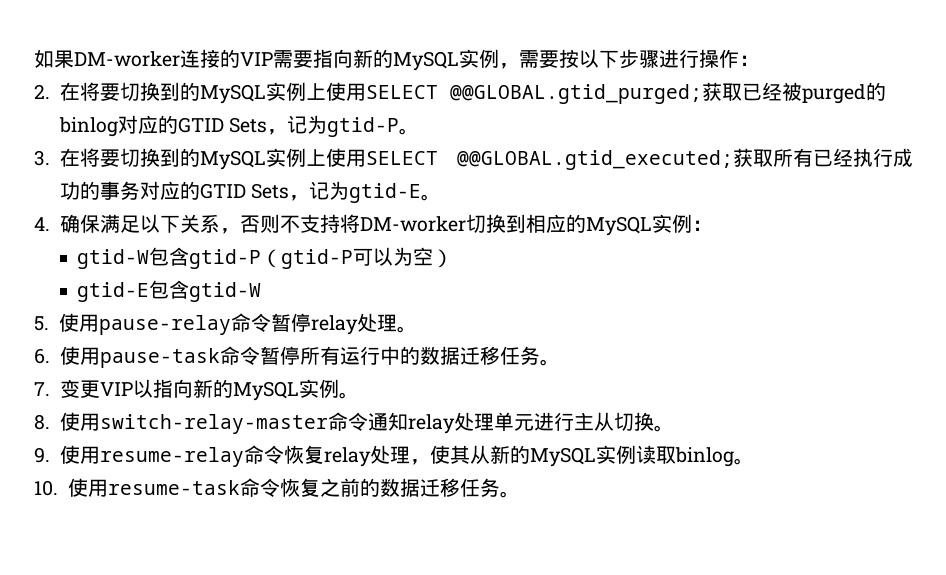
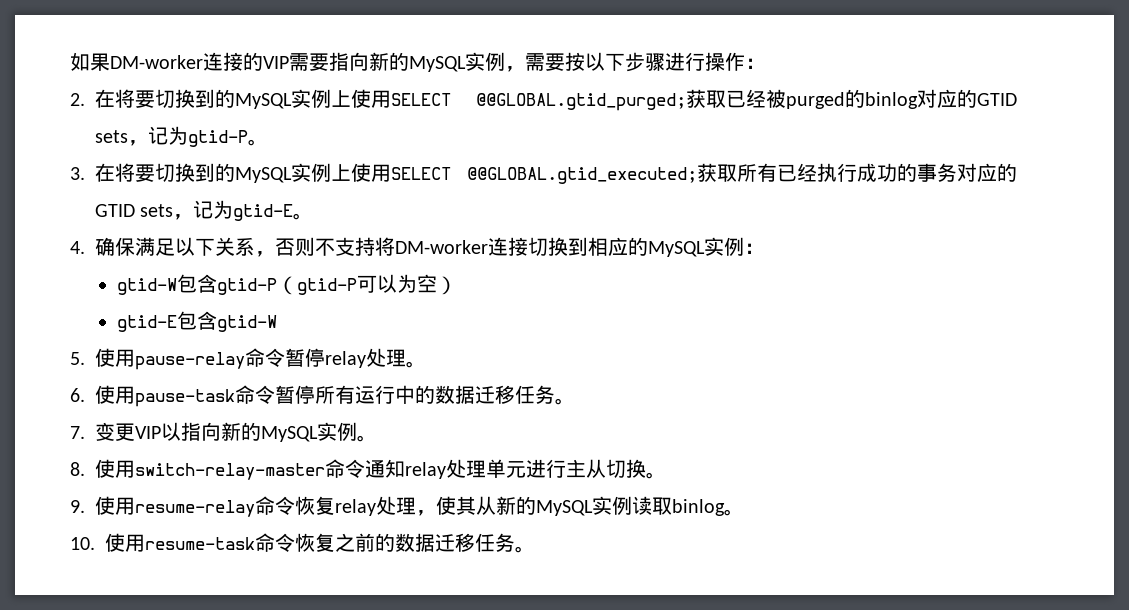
[229,117,268,133] Sets -> [95,130,128,143] sets
[251,183,290,199] Sets -> [140,204,174,217] sets
(466, 224) none -> [488,237,528,256] 连接

